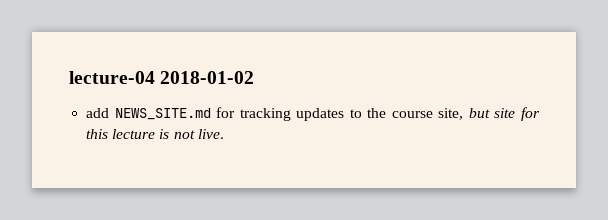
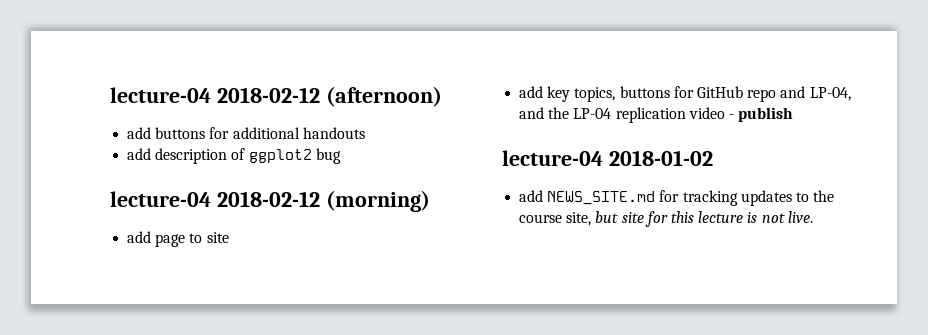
[69,71,155,84] lecture-04 -> [110,86,442,107] [127,127,365,139] [127,148,341,164] [110,190,430,212] [127,231,229,247] [519,86,851,102] [519,107,794,123] [502,150,603,166] lecture-04 2018-02-12 (afternoon) // add buttons for additional handouts // add description of ggplot2 bug // lecture-04 2018-02-12 (morning) // add page to site // add key topics, buttons for GitHub repo and LP-04, and the LP-04 replication video - publish // lecture-04

